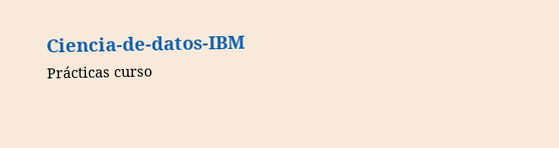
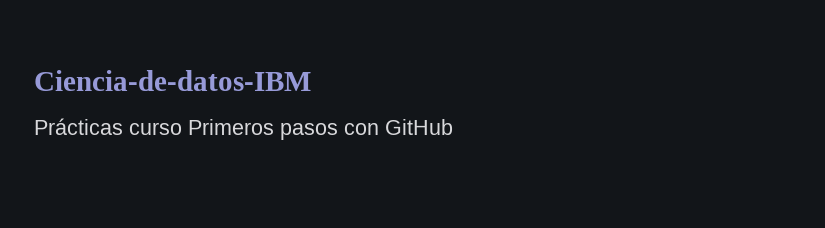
(153, 73) none -> [188,119,453,140] Primeros pasos con GitHub

